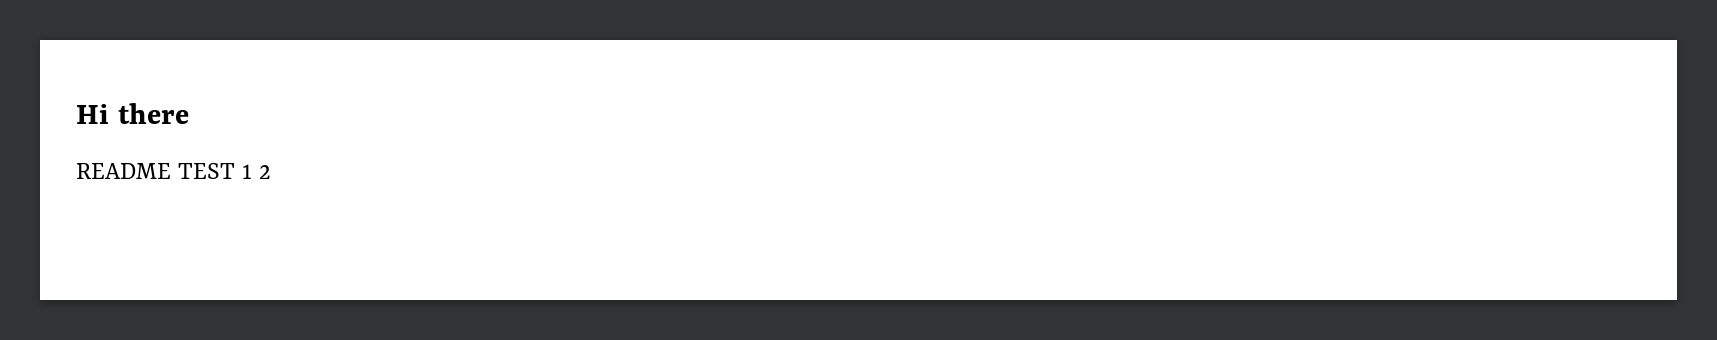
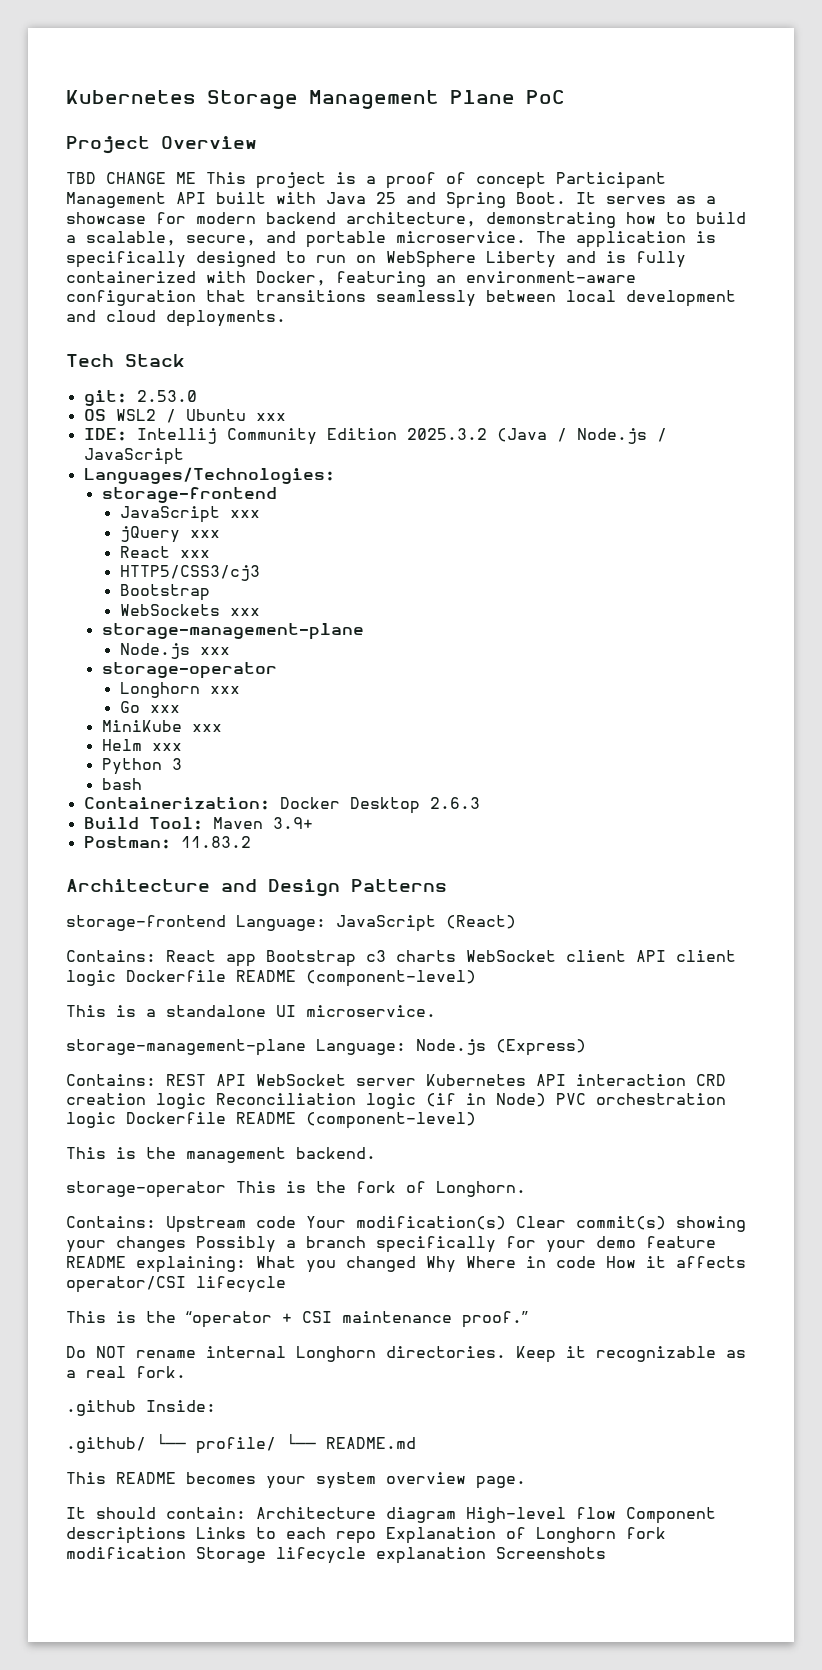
[76,103,189,124] [76,163,272,179] Hi there // README TEST 1 2 -> [66,90,565,109] [66,136,257,154] [66,172,666,189] [66,192,716,209] [66,212,746,228] [66,231,716,248] [66,251,686,268] [66,271,636,287] [66,290,736,307] [66,310,286,327] [66,354,185,367] [83,390,197,406] [83,409,286,423] [83,428,667,445] [83,448,184,465] [83,467,335,484] [101,487,277,503] [119,506,260,523] [119,526,220,543] [119,546,210,558] [119,565,260,581] [119,584,210,601] [119,604,260,616] [101,623,364,640] [119,643,230,659] [101,662,277,679] [119,682,240,698] [119,701,180,713] [101,720,222,732] [101,739,182,751] [101,758,182,775] [101,778,142,790] [83,797,480,814] [83,817,313,830] [83,836,251,849] [66,879,447,897] [66,915,516,932] [66,950,736,967] [66,970,476,987] [66,1005,436,1017] [66,1039,586,1056] [66,1074,726,1086] [66,1093,726,1109] [66,1112,476,1129] [66,1147,376,1163] [66,1181,526,1198] [66,1216,746,1233] [66,1236,716,1253] [66,1256,746,1273] [66,1276,286,1293] [66,1311,528,1328] [66,1346,746,1363] [66,1366,186,1378] [66,1400,216,1416] [66,1433,416,1454] [66,1472,526,1489] [66,1507,716,1524] [66,1527,666,1544] [66,1547,606,1564] Kubernetes Storage Management Plane PoC // Project Overview // TBD CHANGE ME This project is a proof of concept Participant Management API built with Java 25 and Spring Boot. It serves as a showcase for modern backend architecture, demonstrating how to build a scalable, secure, and portable microservice. The application is specifically designed to run on WebSphere Liberty and is fully containerized with Docker, featuring an environment-aware configuration that transitions seamlessly between local development and cloud deployments. // Tech Stack // git: 2.53.0 // OS WSL2 / Ubuntu xxx // IDE: Intellij Community Edition 2025.3.2 (Java / Node.js / JavaScript // Languages/Technologies: // storage-frontend // JavaScript xxx // jQuery xxx // React xxx // HTTP5/CSS3/cj3 // Bootstrap // WebSockets xxx // storage-management-plane // Node.js xxx // storage-operator // Longhorn xxx // Go xxx // MiniKube xxx // Helm xxx // Python 3 // bash // Containerization: Docker Desktop 2.6.3 // Build Tool: Maven 3.9+ // Postman: 11.83.2 // Architecture and Design Patterns // storage-frontend Language: JavaScript (React) // Contains: React app Bootstrap c3 charts WebSocket client API client logic Dockerfile README (component-level) // This is a standalone UI microservice. // storage-management-plane Language: Node.js (Express) // Contains: REST API WebSocket server Kubernetes API interaction CRD creation logic Reconciliation logic (if in Node) PVC orchestration logic Dockerfile README (component-level) // This is the management backend. // storage-operator This is the fork of Longhorn. // Contains: Upstream code Your modification(s) Clear commit(s) showing your changes Possibly a branch specifically for your demo feature README explaining: What you changed Why Where in code How it affects operator/CSI lifecycle // This is the “operator + CSI maintenance proof.” // Do NOT rename internal Longhorn directories. Keep it recognizable as a real fork. // .github Inside: // .github/ └── profile/ └── README.md // This README becomes your system overview page. // It should contain: Architecture diagram High-level flow Component descriptions Links to each repo Explanation of Longhorn fork modification Storage lifecycle explanation Screenshots

